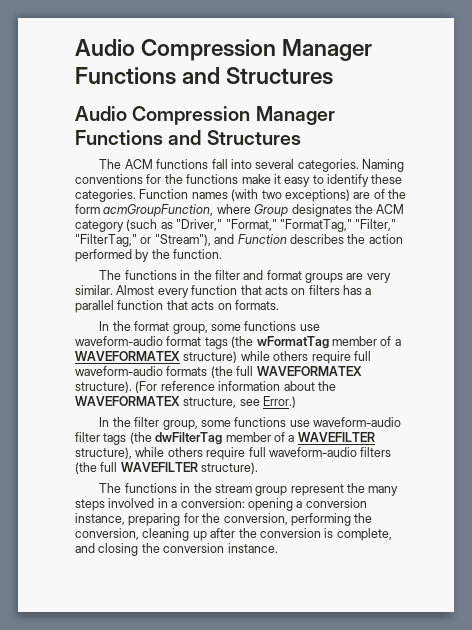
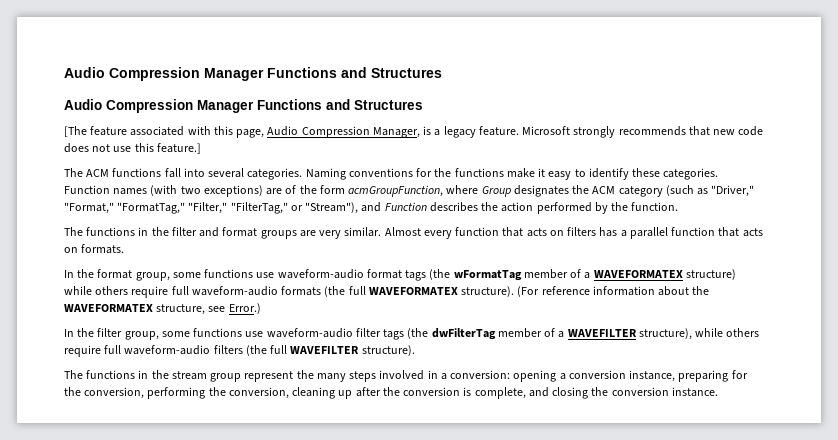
(301, 137) none -> [64,126,764,138] [64,143,201,154] // [The feature associated with this page, Audio Compression Manager, is a legacy feature. Microsoft strongly recommends that new code does not use this feature.]

